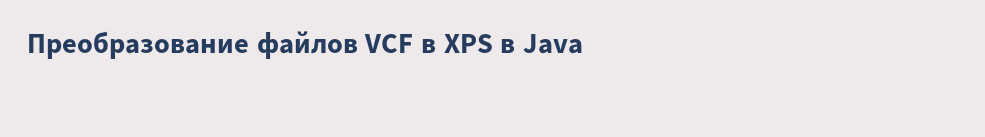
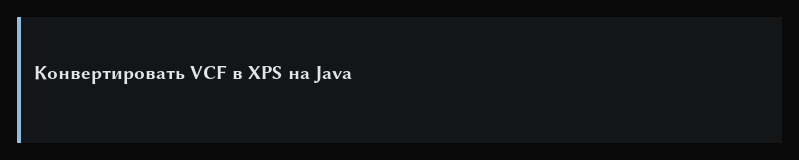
[27,31,358,59] Преобразование файлов -> [34,66,185,84] Конвертировать
[500,39,516,53] в -> [287,71,310,79] на

